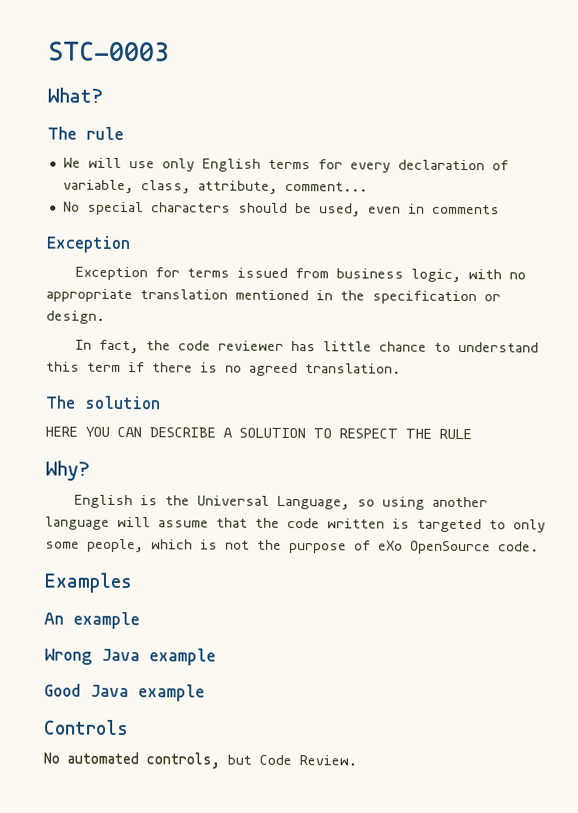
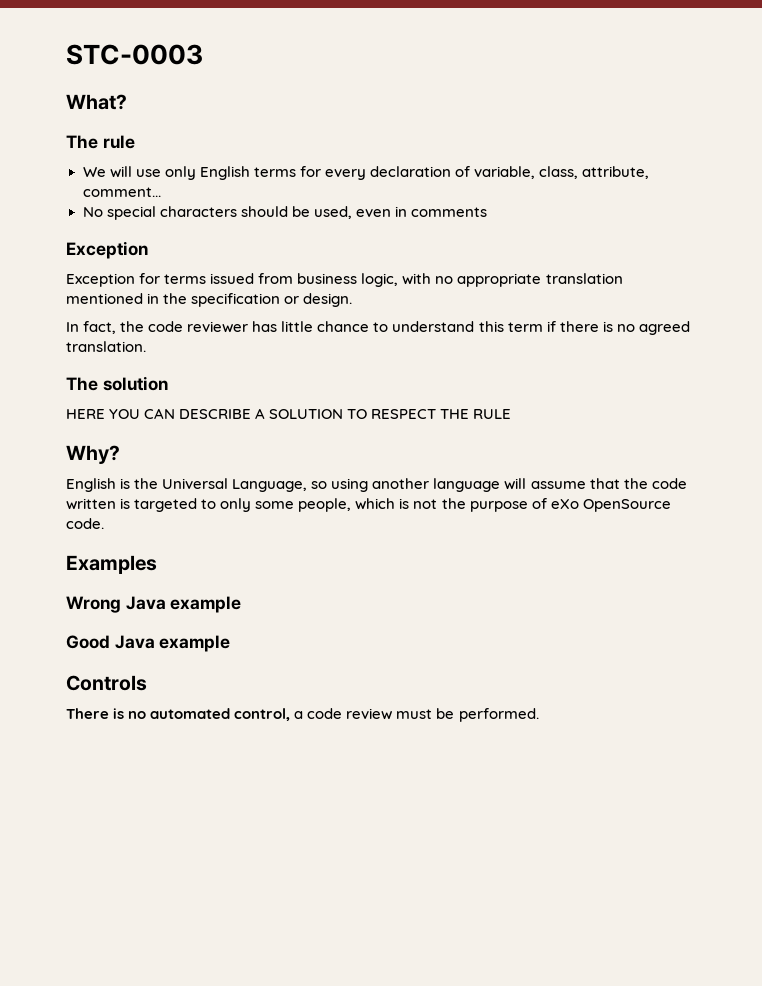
[44,611,140,630] // An example -> (157, 564) none
[43,751,357,769] No automated controls, but Code Review. -> [66,708,539,722] There is no automated control, a code review must be performed.

